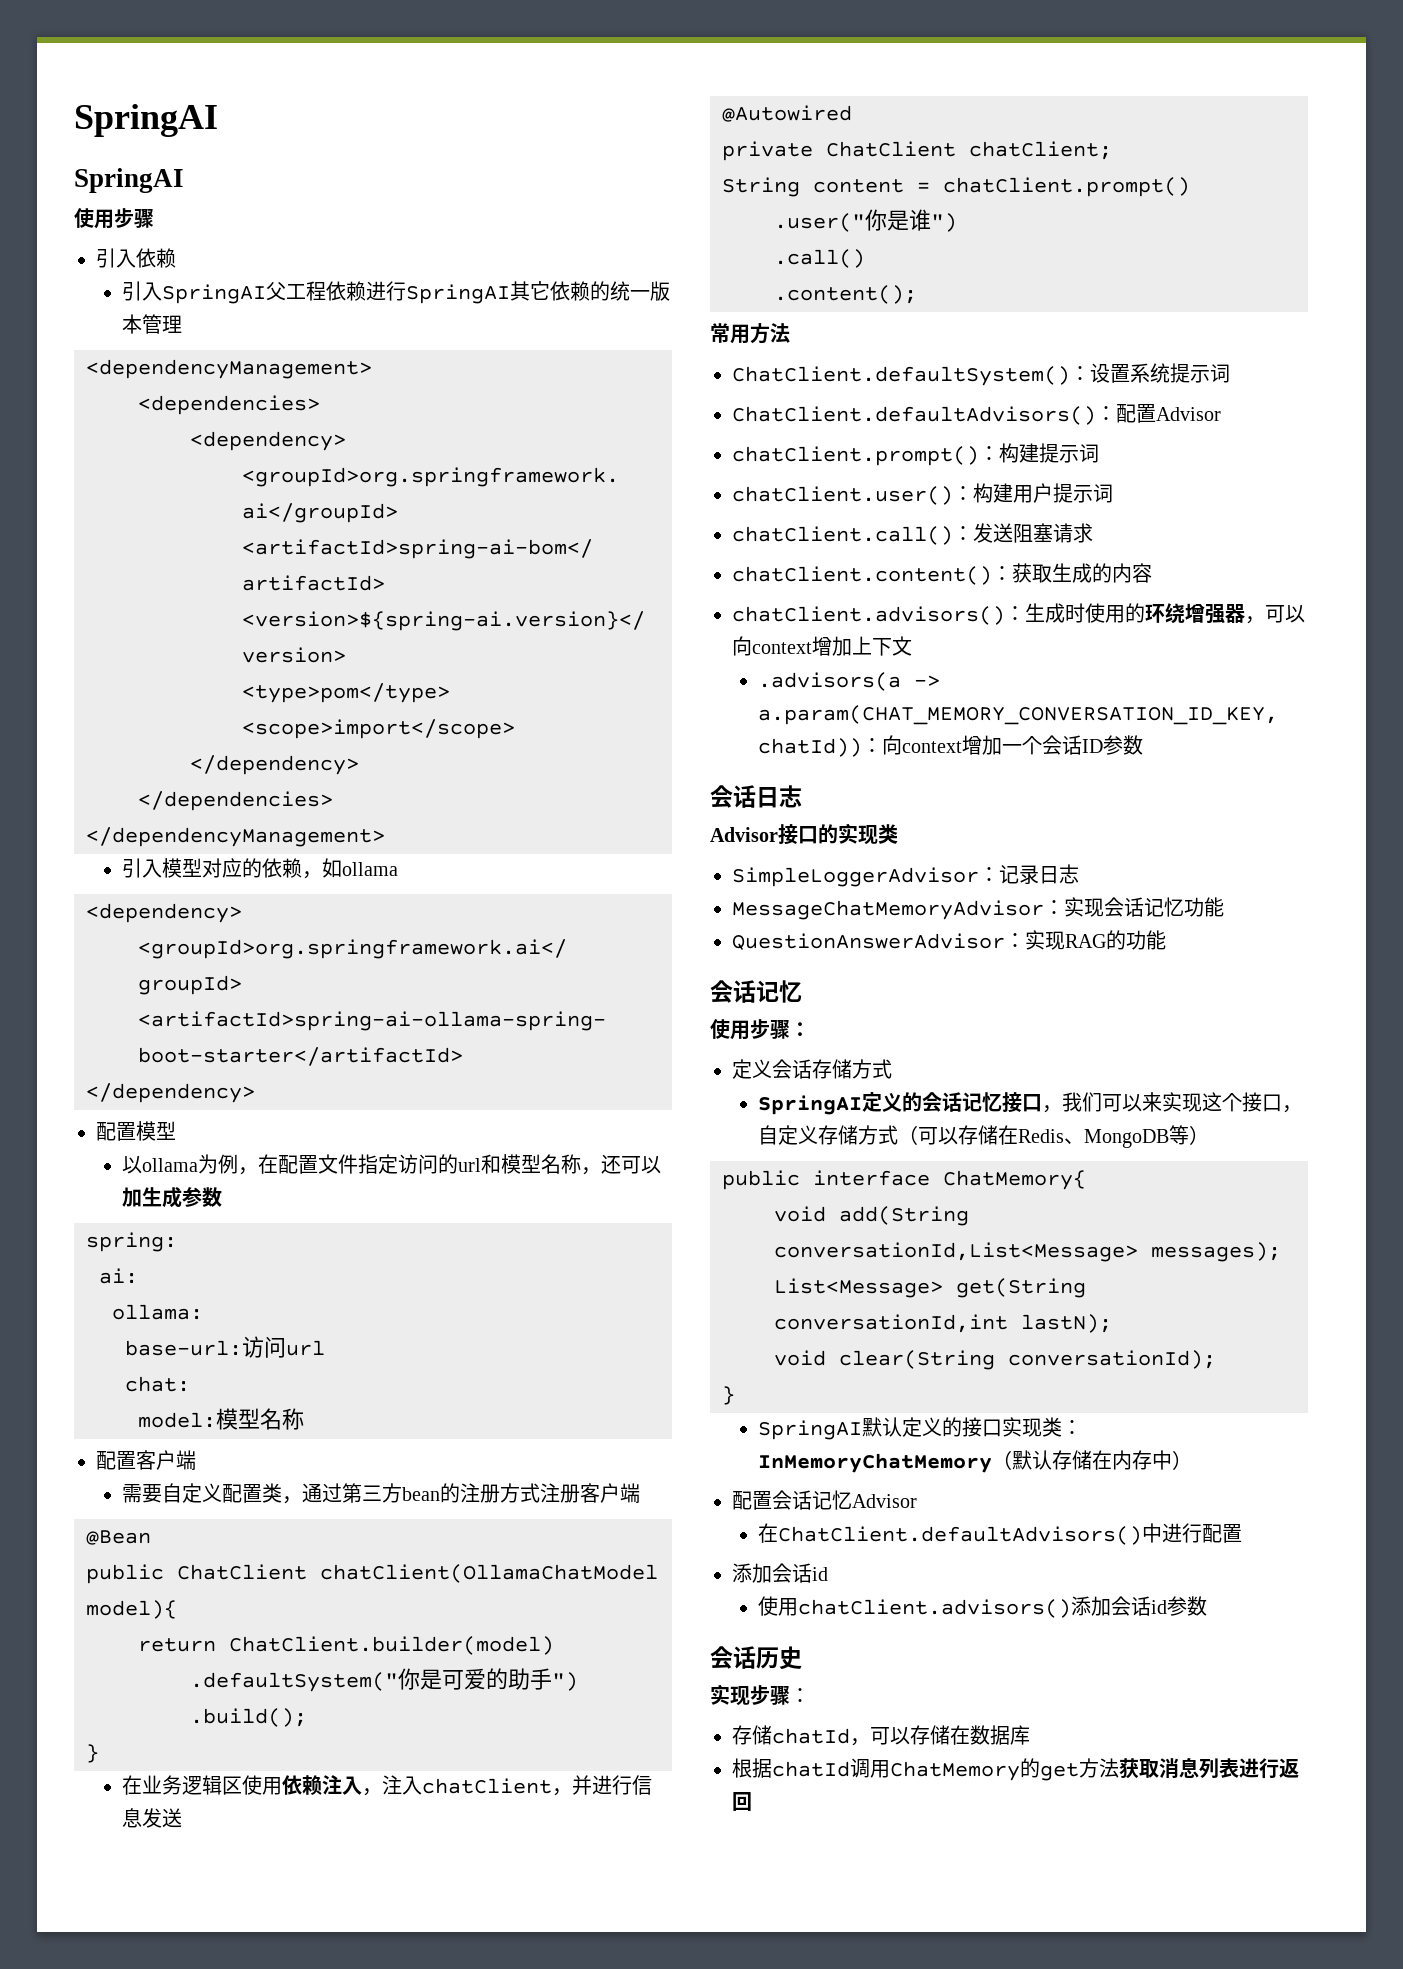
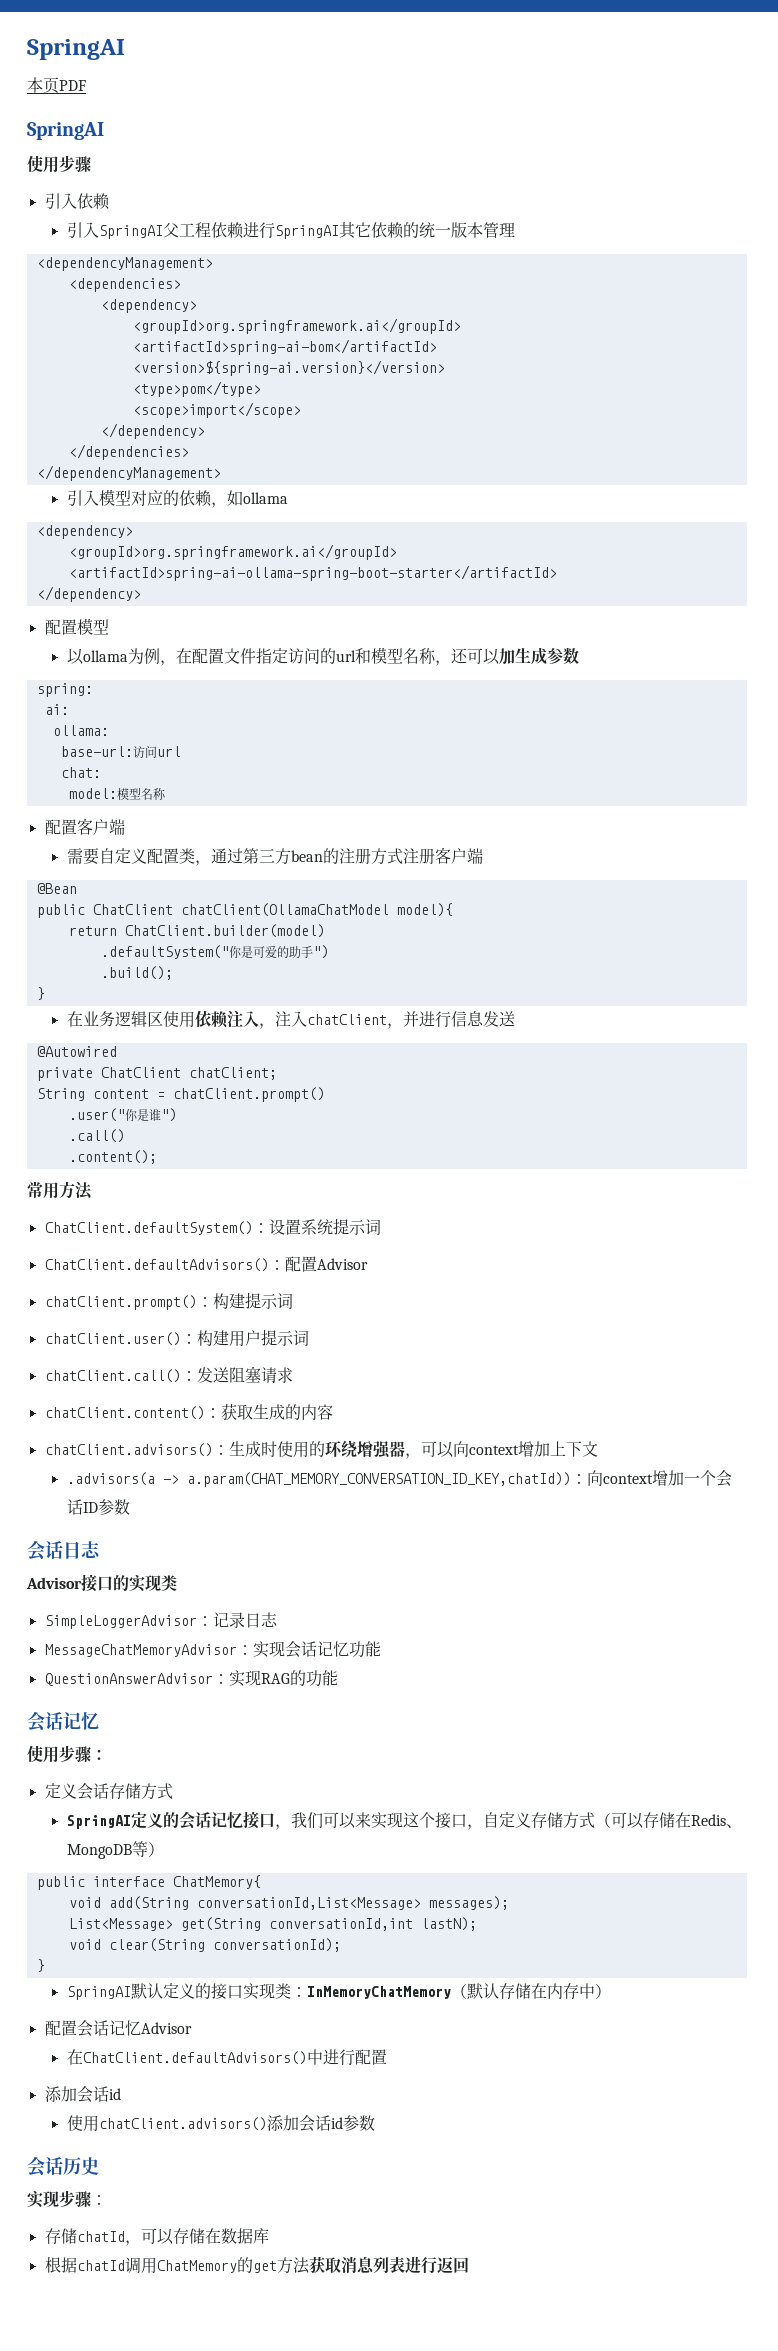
[74,104,218,137] SpringAI -> [27,39,125,60] [27,77,86,94] SpringAI // 本页PDF

